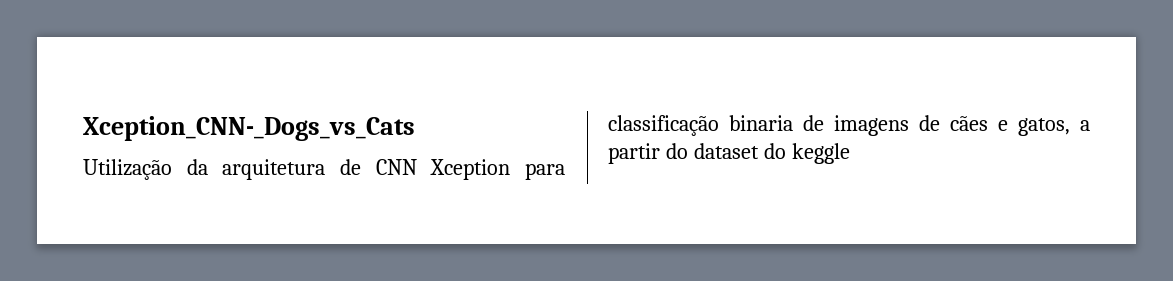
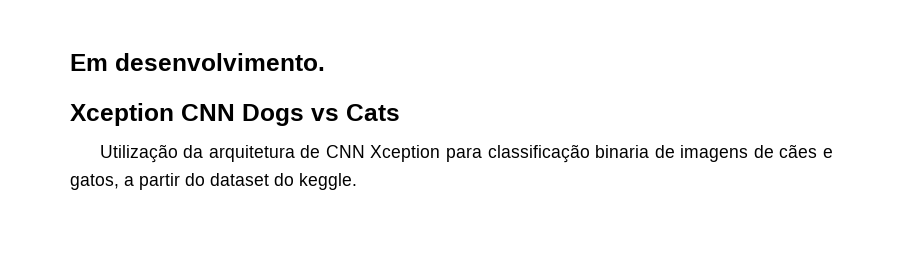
[83,116,415,141] Xception_CNN-_Dogs_vs_Cats -> [70,53,325,71] [70,103,400,126] Em desenvolvimento. // Xception CNN Dogs vs Cats
[791,143,850,164] keggle -> [299,173,357,190] keggle.

